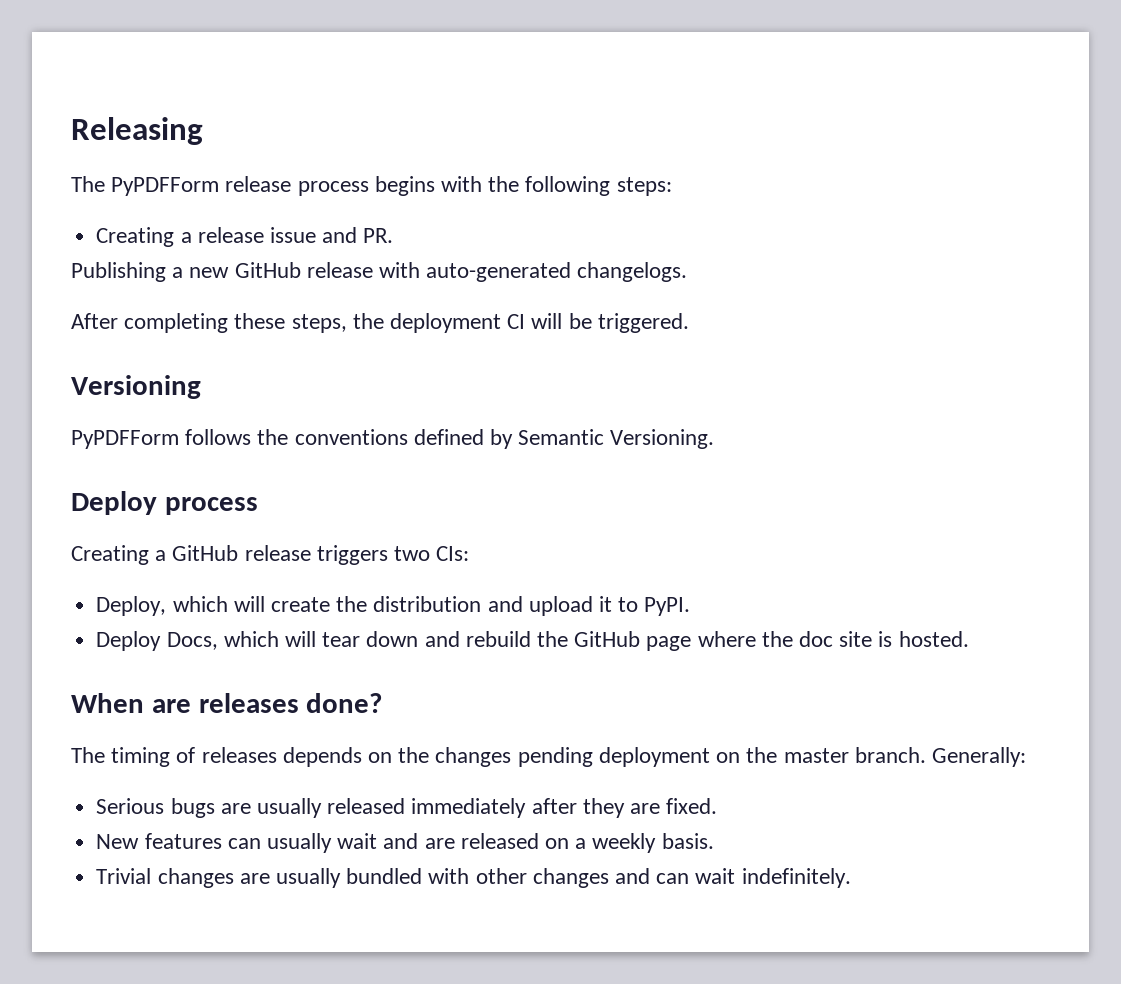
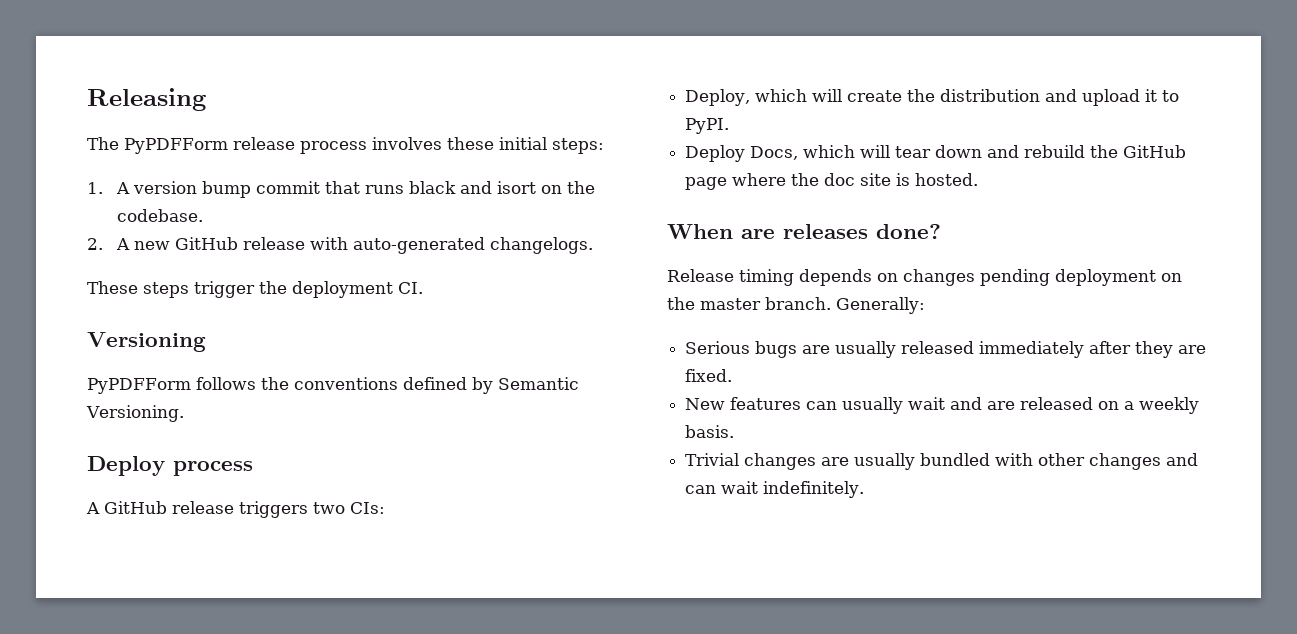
[374,176,672,196] [96,227,394,247] [71,262,184,282] begins with the following steps: // Creating a release issue and PR. // Publishing a -> [371,137,604,154] [87,181,595,198] [116,209,203,222] [87,238,130,250] involves these initial steps: // 1. A version bump commit that runs black and isort on the codebase. // 2. A
[71,313,689,333] After completing these steps, the deployment CI will be triggered. -> [87,281,423,298] These steps trigger the deployment CI.
[71,545,167,565] Creating a -> [86,502,100,514] A
[71,747,277,767] The timing of releases -> [667,269,794,286] Release timing
[398,747,430,763] the -> (898, 277) none

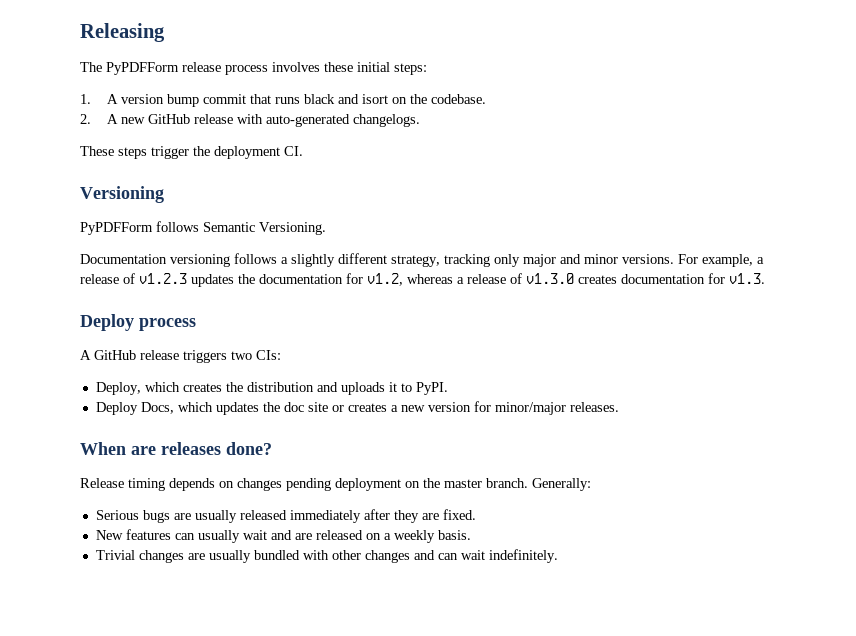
[260,377,579,394] [86,405,184,422] the conventions defined by Semantic Versioning. -> [203,222,326,235] [80,253,764,267] [80,273,765,287] Semantic Versioning. // Documentation versioning follows a slightly different strategy, tracking only major and minor versions. For example, a release of v1.2.3 updates the documentation for v1.2, whereas a release of v1.3.0 creates documentation for v1.3.
[812,89,903,102] will create -> [182,383,222,392] creates
[1082,89,1141,106] upload -> [340,382,385,395] uploads
[860,145,1187,158] [685,173,979,190] will tear down and rebuild the GitHub page where the doc site is hosted. -> [215,401,619,415] updates the doc site or creates a new version for minor/major releases.

